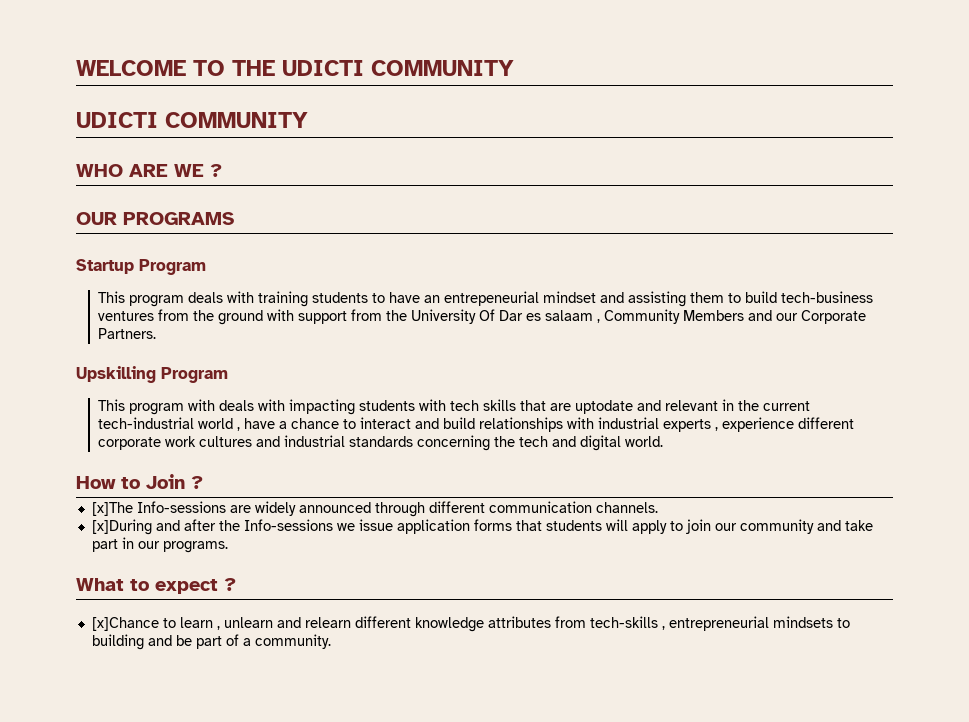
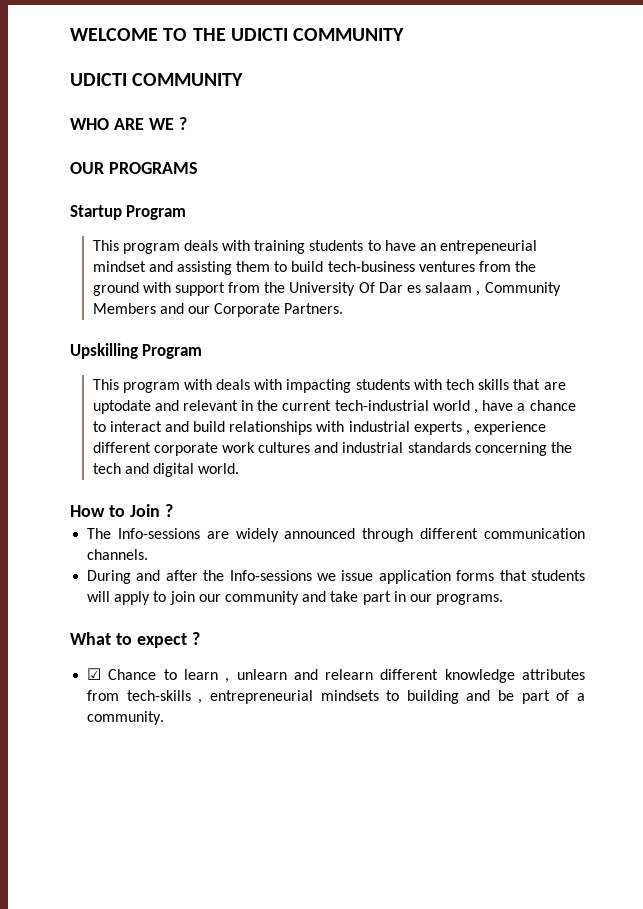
[91,502,133,516] [x]The -> [87,528,112,539] The
[91,519,152,535] [x]During -> [87,570,132,584] During
[91,617,159,631] [x]Chance -> [87,668,157,680] ☑ Chance

